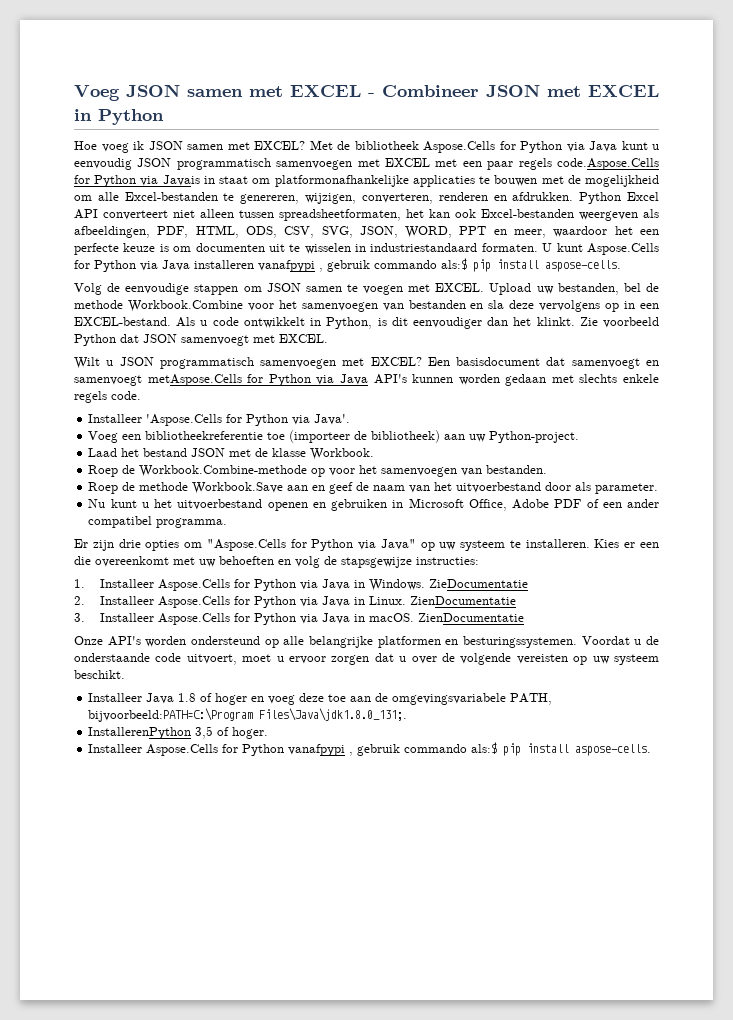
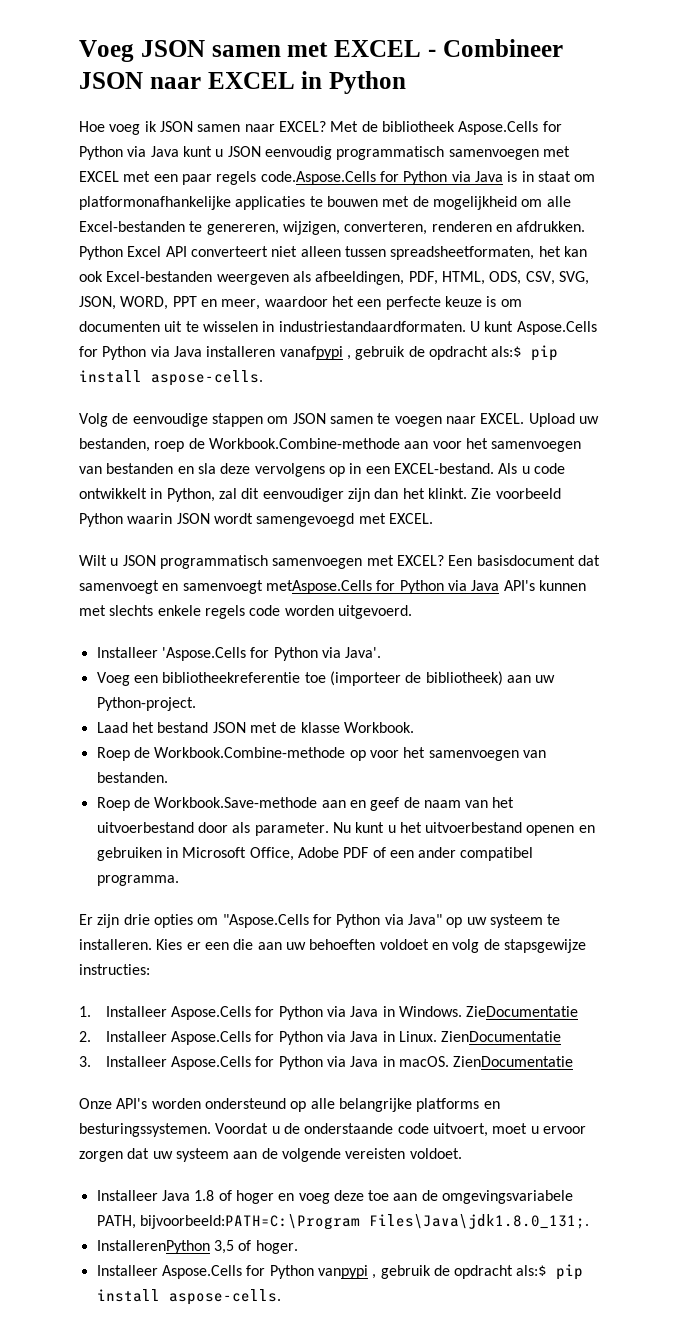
[547,86,581,97] met -> [149,77,201,89] naar
[227,142,250,150] met -> [244,124,275,132] naar
[74,158,172,170] eenvoudig JSON -> [227,146,332,160] JSON eenvoudig
[162,175,200,186] Javais -> [474,171,518,182] Java is
[370,243,538,252] industriestandaard formaten. -> [278,321,466,332] industriestandaardformaten.
[374,260,437,269] commando -> [408,346,488,360] de opdracht
[408,284,431,292] met -> [445,416,476,424] naar
[623,283,659,292] [74,300,243,312] bel de methode Workbook.Combine -> [154,438,429,452] roep de Workbook.Combine-methode aan
[377,318,387,326] is -> [218,488,237,499] zal
(482, 323) none -> [347,488,370,502] zijn
[120,334,249,346] dat JSON samenvoegt -> [127,513,355,527] waarin JSON wordt samengevoegd
[458,374,547,386] worden gedaan -> (586, 585) none
[111,391,141,400] code. -> [249,605,412,619] code worden uitgevoerd.
[139,482,284,494] methode Workbook.Save -> [154,797,318,808] Workbook.Save-methode
(659, 488) // -> (329, 829) none
[95,556,195,567] overeenkomt met -> [257,942,282,950] aan
(274, 560) none -> [379,939,429,950] voldoet
[377,636,441,648] platformen -> [416,1098,480,1112] platforms
[399,653,659,665] [74,670,125,679] u over de volgende vereisten op uw systeem beschikt. -> [152,1148,462,1162] uw systeem aan de volgende vereisten voldoet.
[288,744,468,756] vanafpypi , gebruik commando -> [317,1265,514,1279] vanpypi , gebruik de opdracht

